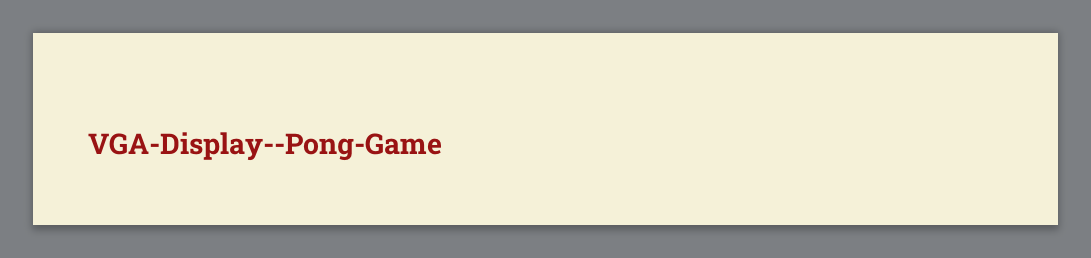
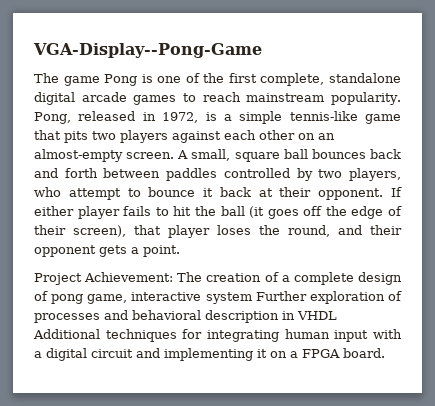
(442, 146) none -> [34,73,401,86] [34,92,402,105] [34,111,401,124] [34,130,335,143] [34,149,401,162] [34,168,401,181] [34,187,402,200] [34,206,402,219] [34,225,402,238] [34,245,180,257] [34,272,402,285] [34,291,402,304] [34,310,337,323] [33,329,402,342] [34,348,385,361] // The game Pong is one of the first complete, standalone digital arcade games to reach mainstream popularity. Pong, released in 1972, is a simple tennis-like game that pits two players against each other on an almost-empty screen. A small, square ball bounces back and forth between paddles controlled by two players, who attempt to bounce it back at their opponent. If either player fails to hit the ball (it goes off the edge of their screen), that player loses the round, and their opponent gets a point. // Project Achievement: The creation of a complete design of pong game, interactive system Further exploration of processes and behavioral description in VHDL Additional techniques for integrating human input with a digital circuit and implementing it on a FPGA board.

